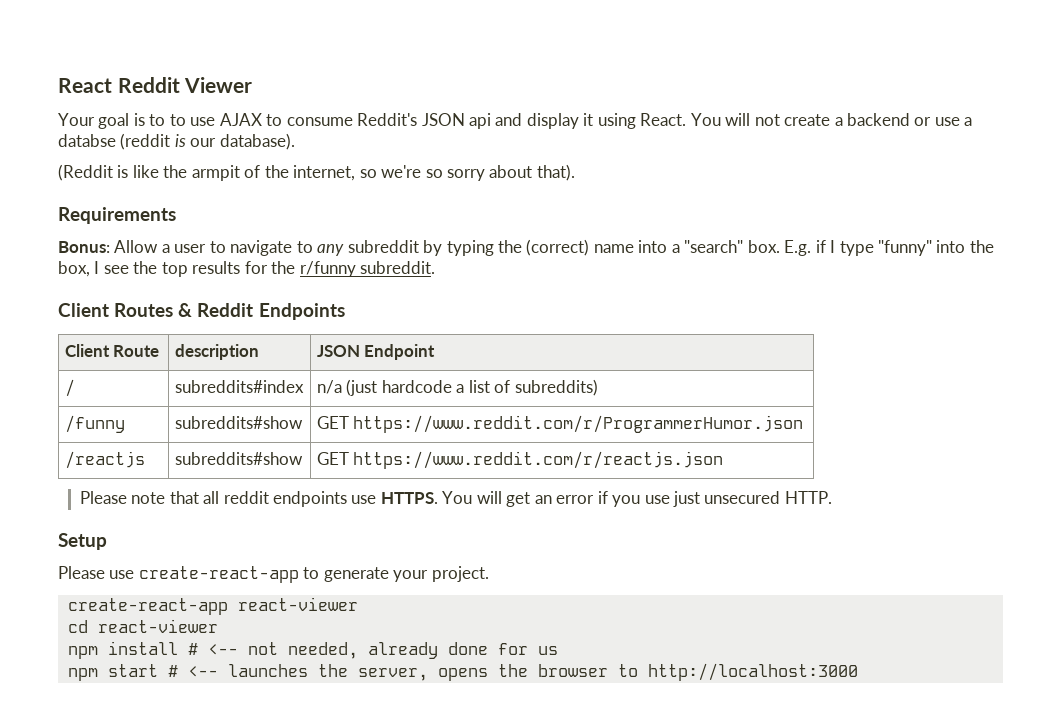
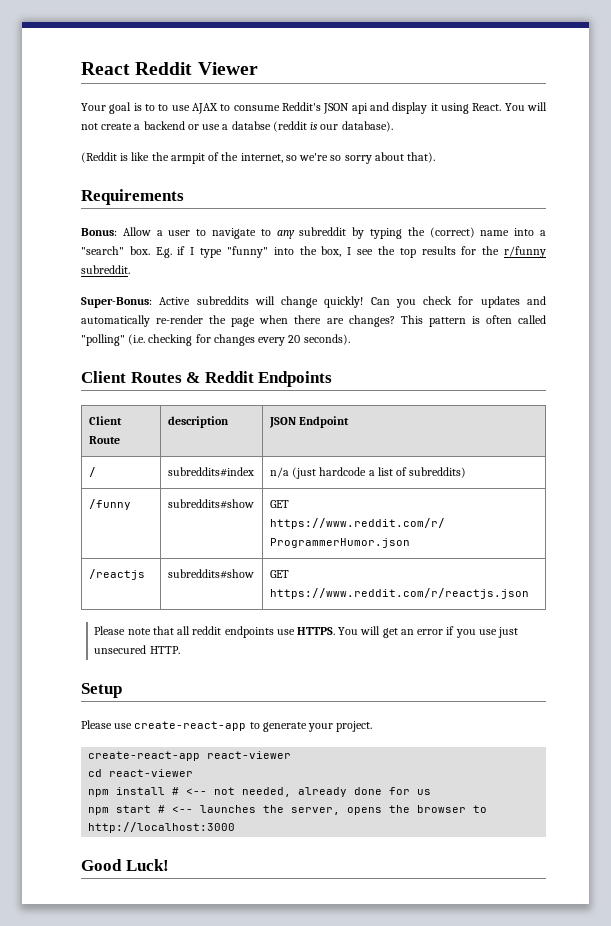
(436, 267) none -> [81,296,546,308] [81,315,546,327] [81,334,350,346] // Super-Bonus: Active subreddits will change quickly! Can you check for updates and automatically re-render the page when there are changes? This pattern is often called "polling" (i.e. checking for changes every 20 seconds).
(858, 672) none -> [81,859,169,871] // Good Luck!

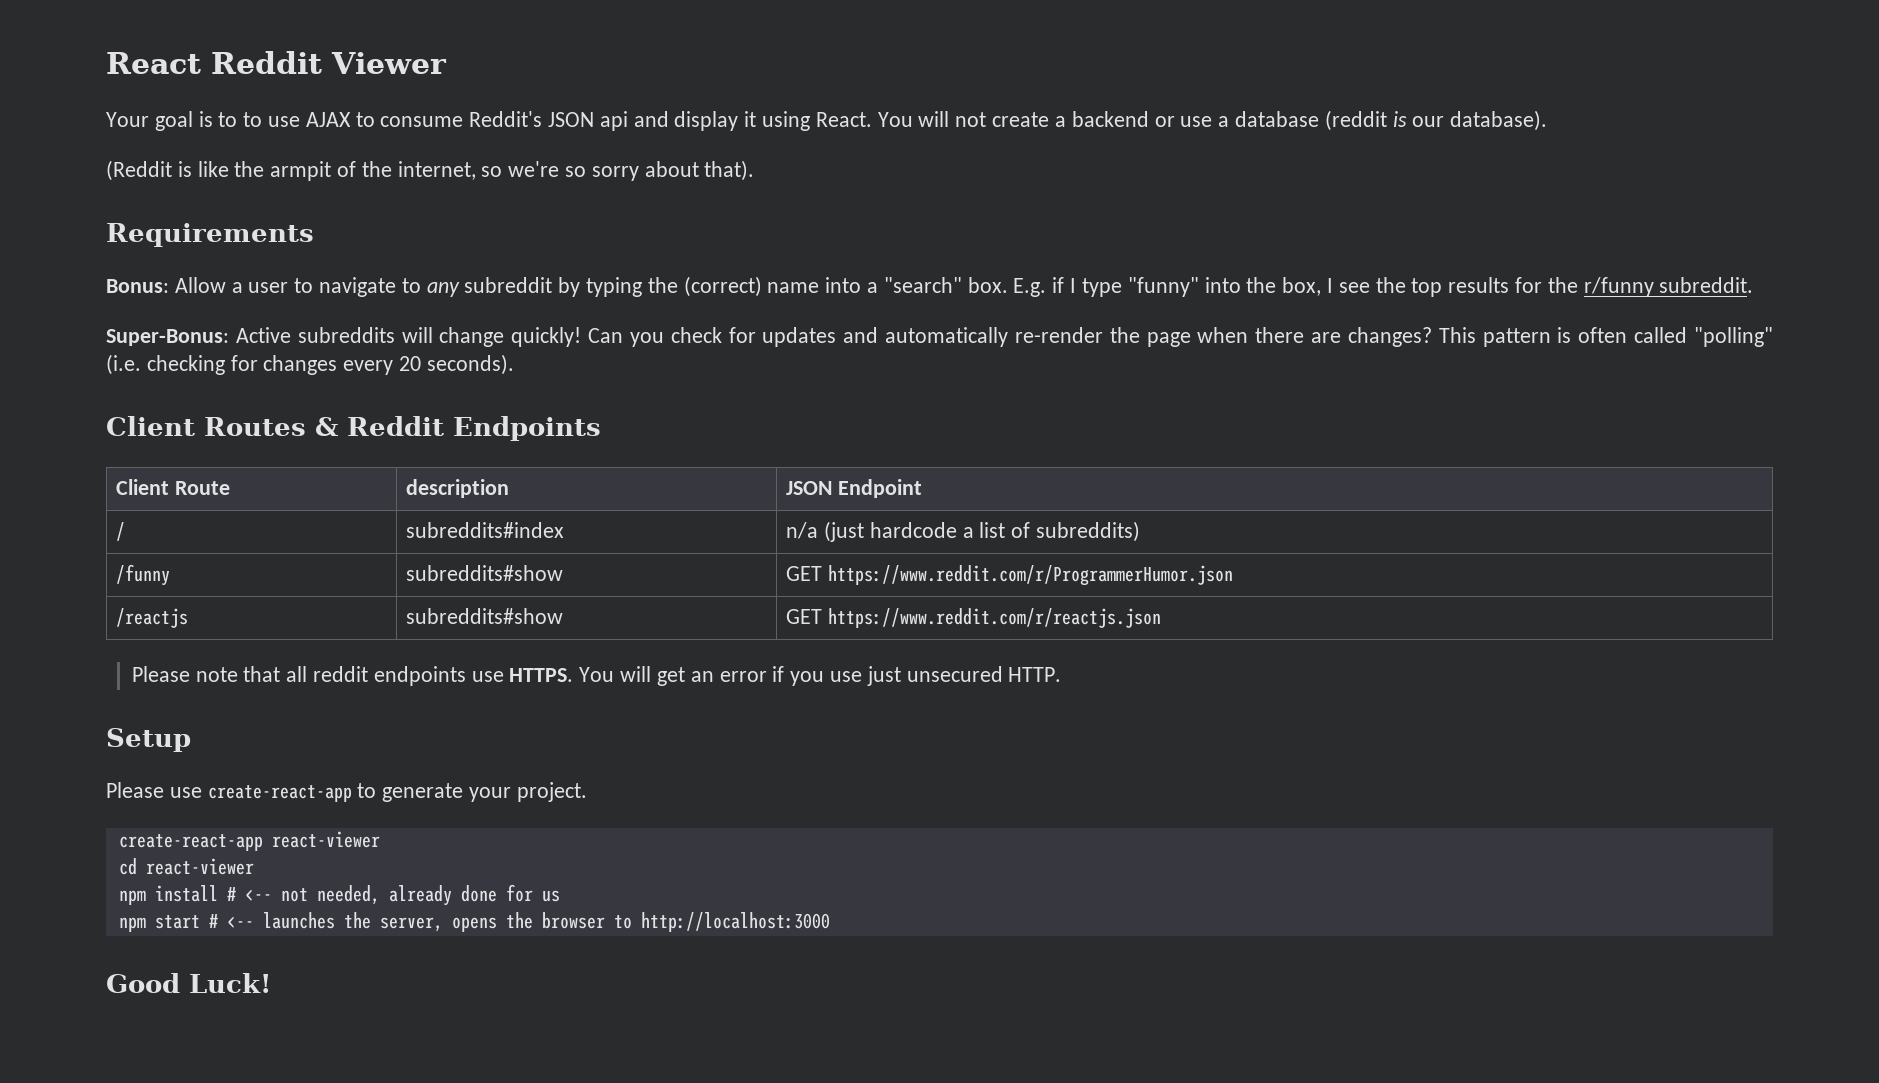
[231,121,271,130] databse -> [1234,111,1319,127] database

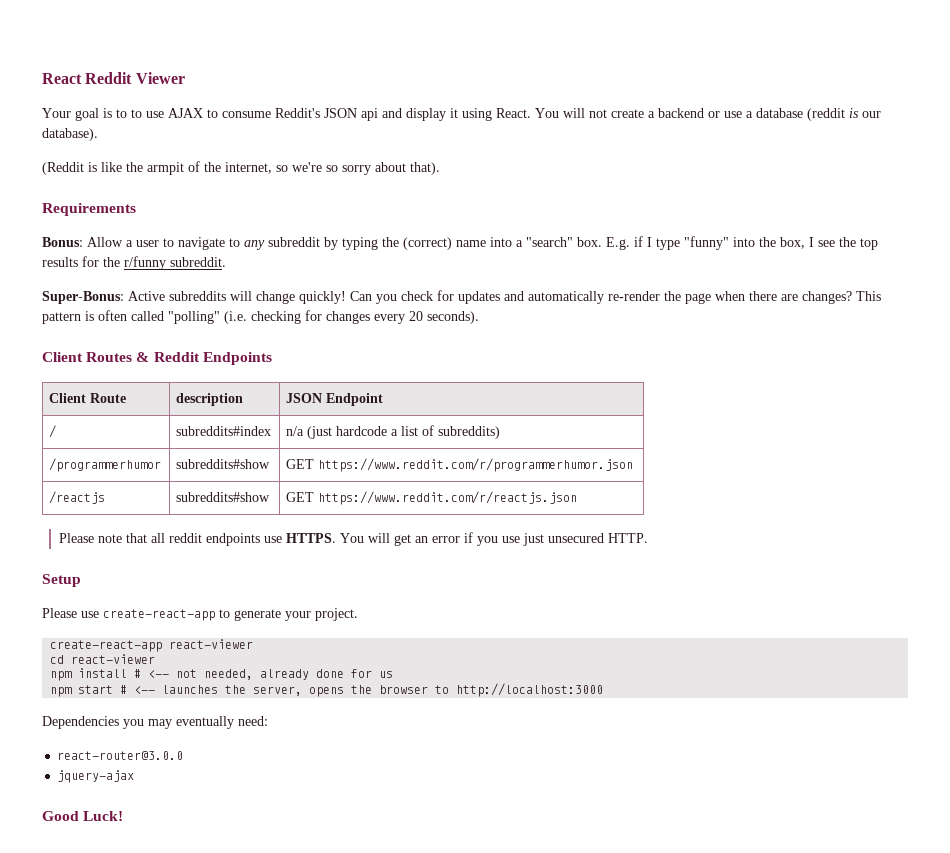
[116,564,171,586] [406,565,564,581] [786,565,1234,586] /funny | subreddits#show | GET https://www.reddit.com/r/ProgrammerHumor.json -> [49,458,162,472] [176,459,271,469] [286,458,634,472] /programmerhumor | subreddits#show | GET https://www.reddit.com/r/programmerhumor.json
(830, 922) none -> [42,716,268,729] [57,751,184,760] [57,770,135,783] // Dependencies you may eventually need: // react-router@3.0.0 // jquery-ajax

